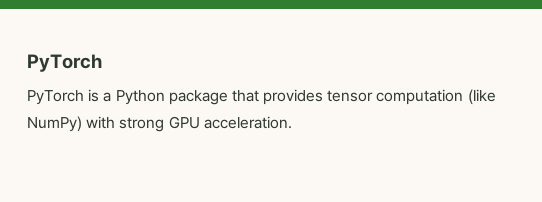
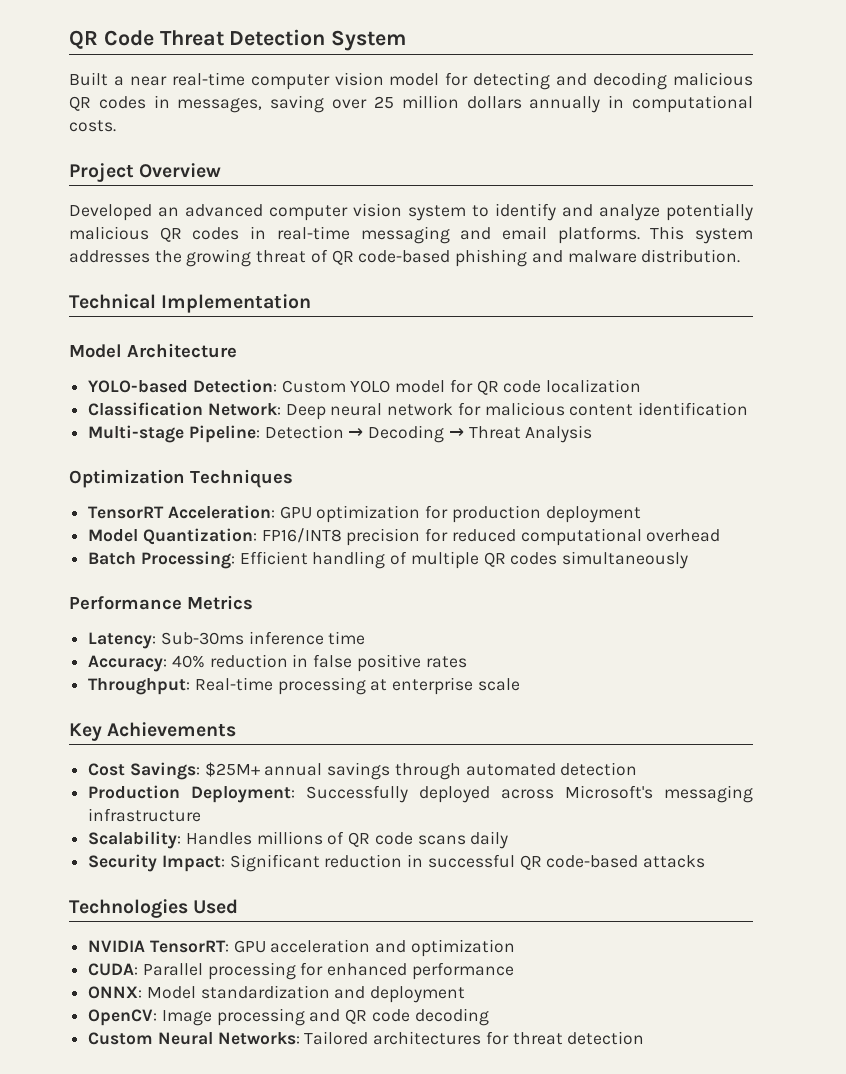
[27,54,102,72] [27,89,496,105] [27,116,292,132] PyTorch // PyTorch is a Python package that provides tensor computation (like NumPy) with strong GPU acceleration. -> [69,29,407,51] [69,72,753,90] [69,95,753,113] [69,120,116,132] [69,163,222,182] [69,203,753,221] [69,226,753,244] [69,249,741,267] [69,294,312,313] [69,343,237,358] [88,379,642,395] [88,402,749,420] [88,425,593,443] [69,469,293,488] [88,505,641,523] [88,528,721,546] [88,551,689,569] [69,595,253,610] [88,631,366,649] [88,654,467,672] [88,677,520,695] [69,722,237,741] [88,762,638,780] [88,785,753,803] [88,808,202,822] [88,831,509,849] [88,854,706,872] [69,899,239,918] [88,939,515,957] [88,962,514,980] [88,985,466,1003] [88,1008,489,1026] [88,1031,645,1045] QR Code Threat Detection System // Built a near real-time computer vision model for detecting and decoding malicious QR codes in messages, saving over 25 million dollars annually in computational costs. // Project Overview // Developed an advanced computer vision system to identify and analyze potentially malicious QR codes in real-time messaging and email platforms. This system addresses the growing threat of QR code-based phishing and malware distribution. // Technical Implementation // Model Architecture // YOLO-based Detection: Custom YOLO model for QR code localization // Classification Network: Deep neural network for malicious content identification // Multi-stage Pipeline: Detection → Decoding → Threat Analysis // Optimization Techniques // TensorRT Acceleration: GPU optimization for production deployment // Model Quantization: FP16/INT8 precision for reduced computational overhead // Batch Processing: Efficient handling of multiple QR codes simultaneously // Performance Metrics // Latency: Sub-30ms inference time // Accuracy: 40% reduction in false positive rates // Throughput: Real-time processing at enterprise scale // Key Achievements // Cost Savings: $25M+ annual savings through automated detection // Production Deployment: Successfully deployed across Microsoft's messaging infrastructure // Scalability: Handles millions of QR code scans daily // Security Impact: Significant reduction in successful QR code-based attacks // Technologies Used // NVIDIA TensorRT: GPU acceleration and optimization // CUDA: Parallel processing for enhanced performance // ONNX: Model standardization and deployment // OpenCV: Image processing and QR code decoding // Custom Neural Networks: Tailored architectures for threat detection

